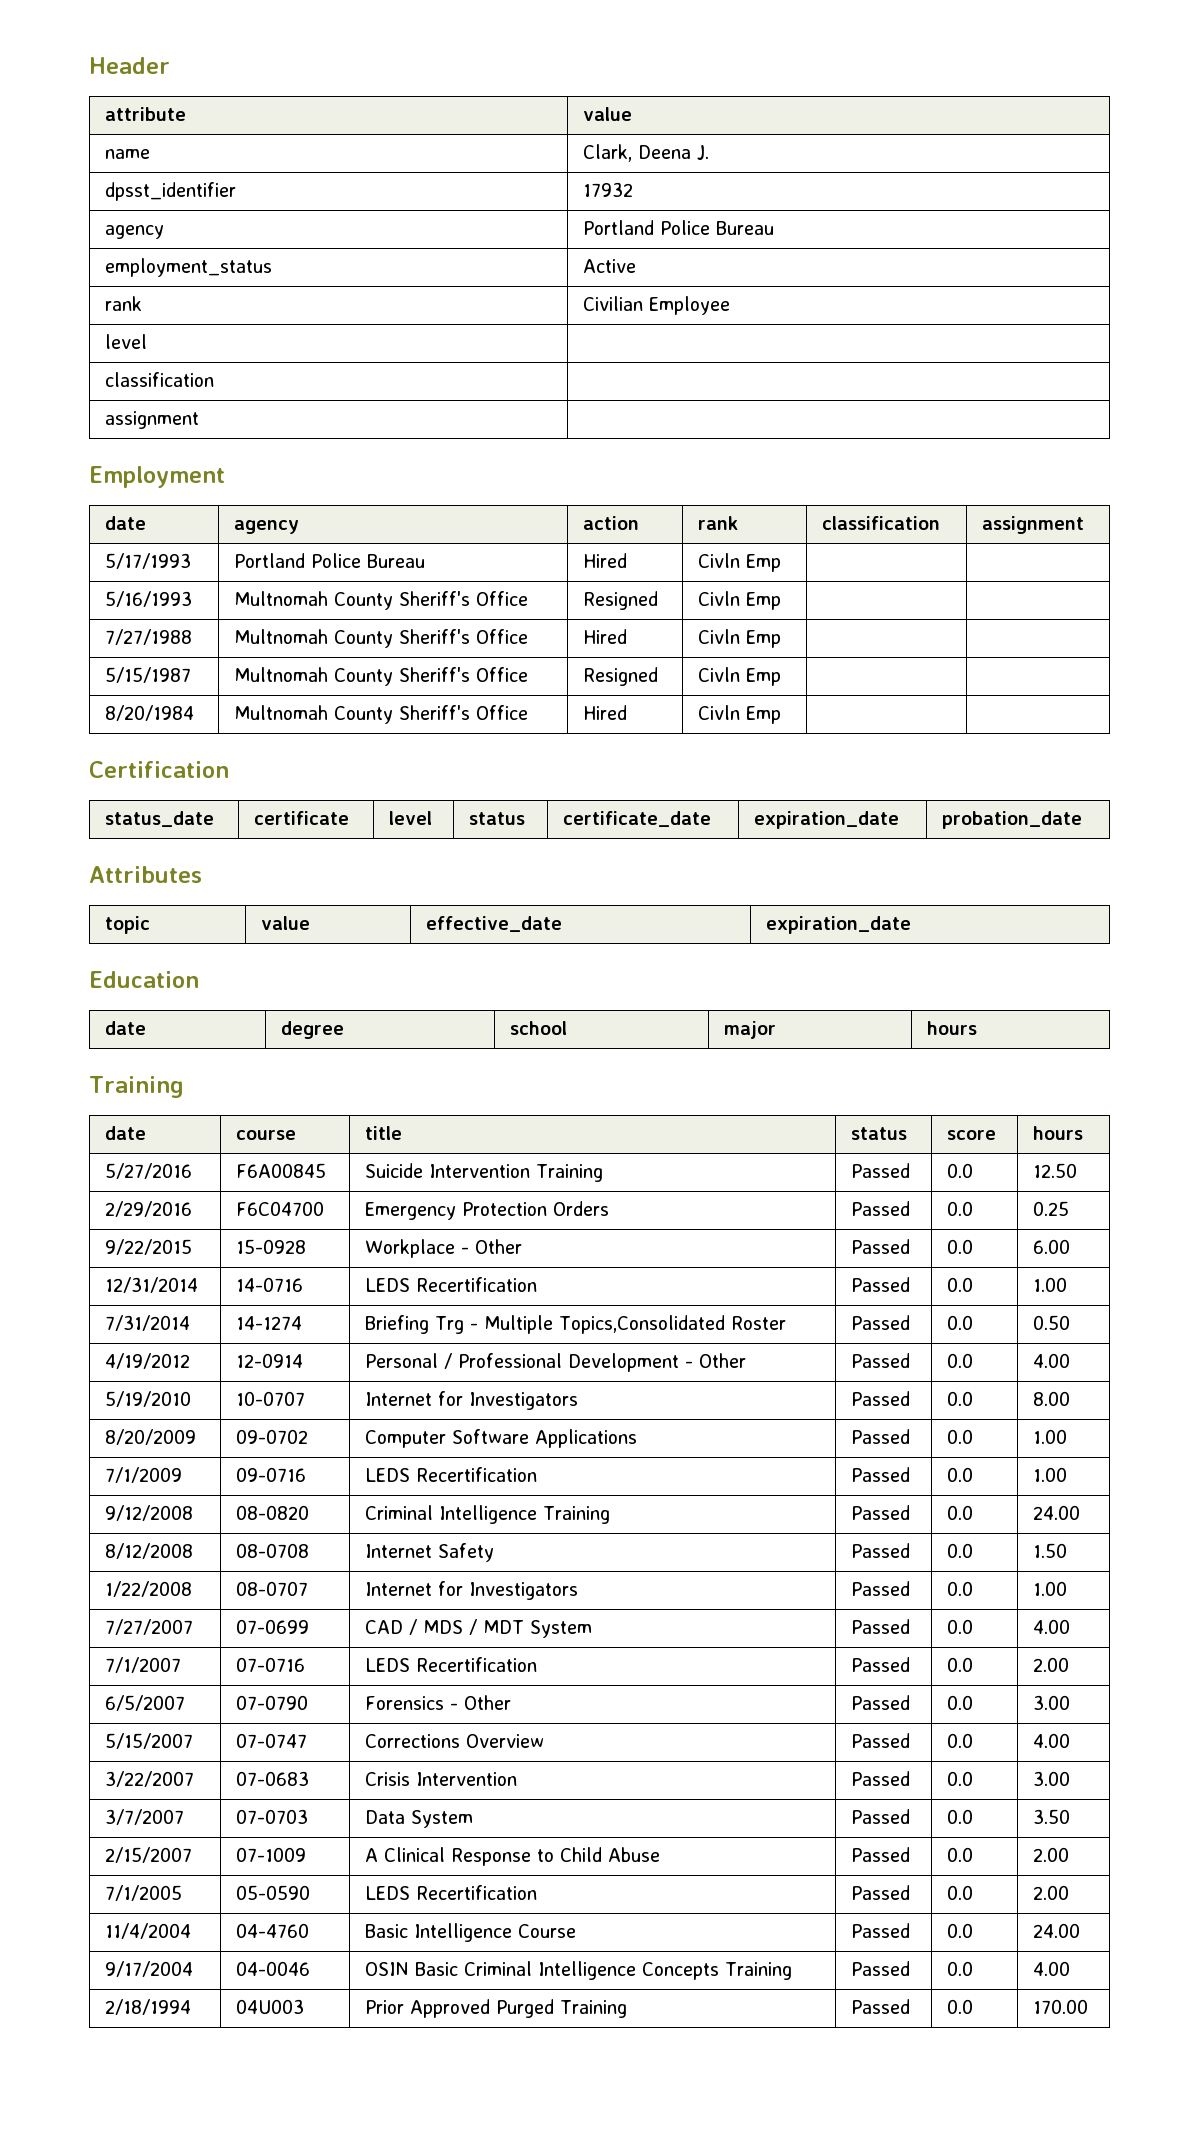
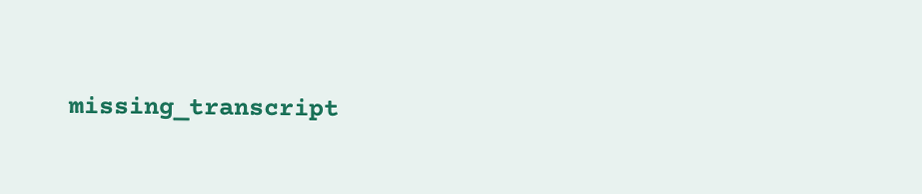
[89,57,170,74] [105,107,187,121] [583,107,633,121] [105,149,151,159] [583,144,710,162] [105,182,237,201] [583,182,634,197] [105,225,165,239] [583,220,775,235] [105,258,273,277] [583,259,637,273] [105,296,143,311] [583,296,731,315] [105,334,148,349] [105,372,215,387] [105,411,200,429] [89,466,225,488] [105,516,147,530] [234,520,300,534] [583,516,640,530] [698,516,739,530] [822,516,941,530] [982,516,1085,534] [105,553,192,569] [234,553,426,568] [583,553,628,568] [698,553,782,572] [105,591,193,607] [234,591,529,610] [583,591,659,610] [698,591,782,610] [105,629,193,645] [234,629,529,648] [583,629,628,644] [698,629,782,648] [105,667,192,683] [234,667,529,686] [583,667,659,686] [698,667,782,686] [105,705,195,721] [234,705,529,724] [583,705,628,720] [698,705,782,724] [89,761,229,778] [105,811,215,827] [254,811,350,825] [389,811,433,825] [469,812,526,825] [563,811,712,827] [754,811,900,829] [942,811,1083,829] [89,866,202,883] [105,916,151,934] [261,916,311,930] [426,916,563,932] [766,916,912,934] [89,971,199,988] [105,1021,147,1035] [281,1021,345,1039] [510,1021,568,1035] [724,1021,777,1039] [927,1021,978,1035] [89,1076,184,1098] [105,1126,147,1140] [236,1130,297,1140] [365,1126,403,1140] [851,1127,908,1140] [947,1130,997,1140] [1033,1126,1084,1140] [105,1163,193,1179] [236,1163,327,1178] [365,1163,604,1182] [851,1163,911,1178] [947,1163,974,1178] [1033,1163,1078,1178] [105,1201,193,1217] [236,1201,325,1216] [365,1201,610,1220] [851,1201,911,1216] [947,1201,974,1216] [1033,1201,1070,1216] [105,1239,193,1255] [236,1239,307,1254] [365,1239,522,1258] [851,1239,911,1254] [947,1239,974,1254] [1033,1239,1071,1254] [105,1277,199,1293] [236,1277,304,1292] [365,1277,538,1292] [851,1277,911,1292] [947,1277,974,1292] [1033,1277,1068,1292] [105,1315,191,1331] [236,1316,303,1330] [365,1315,786,1334] [851,1315,911,1330] [947,1315,974,1330] [1033,1315,1071,1330] [105,1353,191,1369] [236,1353,304,1368] [365,1353,747,1372] [851,1353,911,1368] [947,1353,974,1368] [1033,1353,1071,1368] [105,1391,192,1407] [236,1391,306,1406] [365,1391,579,1410] [851,1391,911,1406] [947,1391,974,1406] [1033,1391,1071,1406] [105,1429,197,1445] [236,1429,309,1444] [365,1429,638,1448] [851,1429,911,1444] [947,1429,974,1444] [1033,1429,1068,1444] [105,1467,183,1483] [236,1467,307,1482] [365,1467,538,1482] [851,1467,911,1482] [947,1467,974,1482] [1033,1467,1068,1482] [105,1505,194,1521] [236,1505,310,1520] [365,1505,611,1524] [851,1505,911,1520] [947,1505,974,1520] [1033,1505,1081,1520] [105,1543,194,1559] [236,1543,310,1558] [365,1543,495,1562] [851,1543,911,1558] [947,1543,974,1558] [1033,1543,1068,1558] [105,1581,193,1597] [236,1581,309,1596] [365,1581,579,1600] [851,1581,911,1596] [947,1581,974,1596] [1033,1581,1068,1596] [105,1619,194,1635] [236,1619,310,1634] [365,1619,593,1638] [851,1619,911,1634] [947,1619,974,1634] [1033,1619,1071,1634] [105,1657,182,1673] [236,1657,306,1672] [365,1657,538,1672] [851,1657,911,1672] [947,1657,974,1672] [1033,1657,1070,1672] [105,1695,186,1711] [236,1695,309,1710] [365,1695,512,1710] [851,1695,911,1710] [947,1695,974,1710] [1033,1695,1071,1710] [105,1733,194,1749] [236,1733,308,1748] [365,1734,545,1748] [851,1733,911,1748] [947,1733,974,1748] [1033,1733,1071,1748] [105,1771,195,1787] [236,1771,310,1786] [365,1772,518,1786] [851,1771,911,1786] [947,1771,974,1786] [1033,1771,1071,1786] [105,1809,185,1825] [236,1809,309,1824] [365,1810,474,1828] [851,1809,911,1824] [947,1809,974,1824] [1033,1809,1071,1824] [105,1847,193,1863] [236,1847,307,1862] [365,1847,661,1866] [851,1847,911,1862] [947,1847,974,1862] [1033,1847,1070,1862] [105,1885,183,1901] [236,1885,311,1900] [365,1885,538,1900] [851,1885,911,1900] [947,1885,974,1900] [1033,1885,1070,1900] [105,1923,192,1939] [236,1923,310,1938] [365,1923,577,1942] [851,1923,911,1938] [947,1923,974,1938] [1033,1923,1081,1938] [105,1961,194,1977] [236,1961,311,1976] [365,1961,793,1980] [851,1961,911,1976] [947,1961,974,1976] [1033,1961,1071,1976] [105,1999,192,2015] [236,1999,305,2014] [365,1999,628,2018] [851,1999,911,2014] [947,1999,974,2014] [1033,1999,1089,2014] Header // attribute | value // name | Clark, Deena J. // dpsst_identifier | 17932 // agency | Portland Police Bureau // employment_status | Active // rank | Civilian Employee // level | // classification | // assignment | // Employment // date | agency | action | rank | classification | assignment // 5/17/1993 | Portland Police Bureau | Hired | Civln Emp | | // 5/16/1993 | Multnomah County Sheriff's Office | Resigned | Civln Emp | | // 7/27/1988 | Multnomah County Sheriff's Office | Hired | Civln Emp | | // 5/15/1987 | Multnomah County Sheriff's Office | Resigned | Civln Emp | | // 8/20/1984 | Multnomah County Sheriff's Office | Hired | Civln Emp | | // Certification // status_date | certificate | level | status | certificate_date | expiration_date | probation_date // Attributes // topic | value | effective_date | expiration_date // Education // date | degree | school | major | hours // Training // date | course | title | status | score | hours // 5/27/2016 | F6A00845 | Suicide Intervention Training | Passed | 0.0 | 12.50 // 2/29/2016 | F6C04700 | Emergency Protection Orders | Passed | 0.0 | 0.25 // 9/22/2015 | 15-0928 | Workplace - Other | Passed | 0.0 | 6.00 // 12/31/2014 | 14-0716 | LEDS Recertification | Passed | 0.0 | 1.00 // 7/31/2014 | 14-1274 | Briefing Trg - Multiple Topics,Consolidated Roster | Passed | 0.0 | 0.50 // 4/19/2012 | 12-0914 | Personal / Professional Development - Other | Passed | 0.0 | 4.00 // 5/19/2010 | 10-0707 | Internet for Investigators | Passed | 0.0 | 8.00 // 8/20/2009 | 09-0702 | Computer Software Applications | Passed | 0.0 | 1.00 // 7/1/2009 | 09-0716 | LEDS Recertification | Passed | 0.0 | 1.00 // 9/12/2008 | 08-0820 | Criminal Intelligence Training | Passed | 0.0 | 24.00 // 8/12/2008 | 08-0708 | Internet Safety | Passed | 0.0 | 1.50 // 1/22/2008 | 08-0707 | Internet for Investigators | Passed | 0.0 | 1.00 // 7/27/2007 | 07-0699 | CAD / MDS / MDT System | Passed | 0.0 | 4.00 // 7/1/2007 | 07-0716 | LEDS Recertification | Passed | 0.0 | 2.00 // 6/5/2007 | 07-0790 | Forensics - Other | Passed | 0.0 | 3.00 // 5/15/2007 | 07-0747 | Corrections Overview | Passed | 0.0 | 4.00 // 3/22/2007 | 07-0683 | Crisis Intervention | Passed | 0.0 | 3.00 // 3/7/2007 | 07-0703 | Data System | Passed | 0.0 | 3.50 // 2/15/2007 | 07-1009 | A Clinical Response to Child Abuse | Passed | 0.0 | 2.00 // 7/1/2005 | 05-0590 | LEDS Recertification | Passed | 0.0 | 2.00 // 11/4/2004 | 04-4760 | Basic Intelligence Course | Passed | 0.0 | 24.00 // 9/17/2004 | 04-0046 | OSIN Basic Criminal Intelligence Concepts Training | Passed | 0.0 | 4.00 // 2/18/1994 | 04U003 | Prior Approved Purged Training | Passed | 0.0 | 170.00 -> [67,95,339,123] missing_transcript

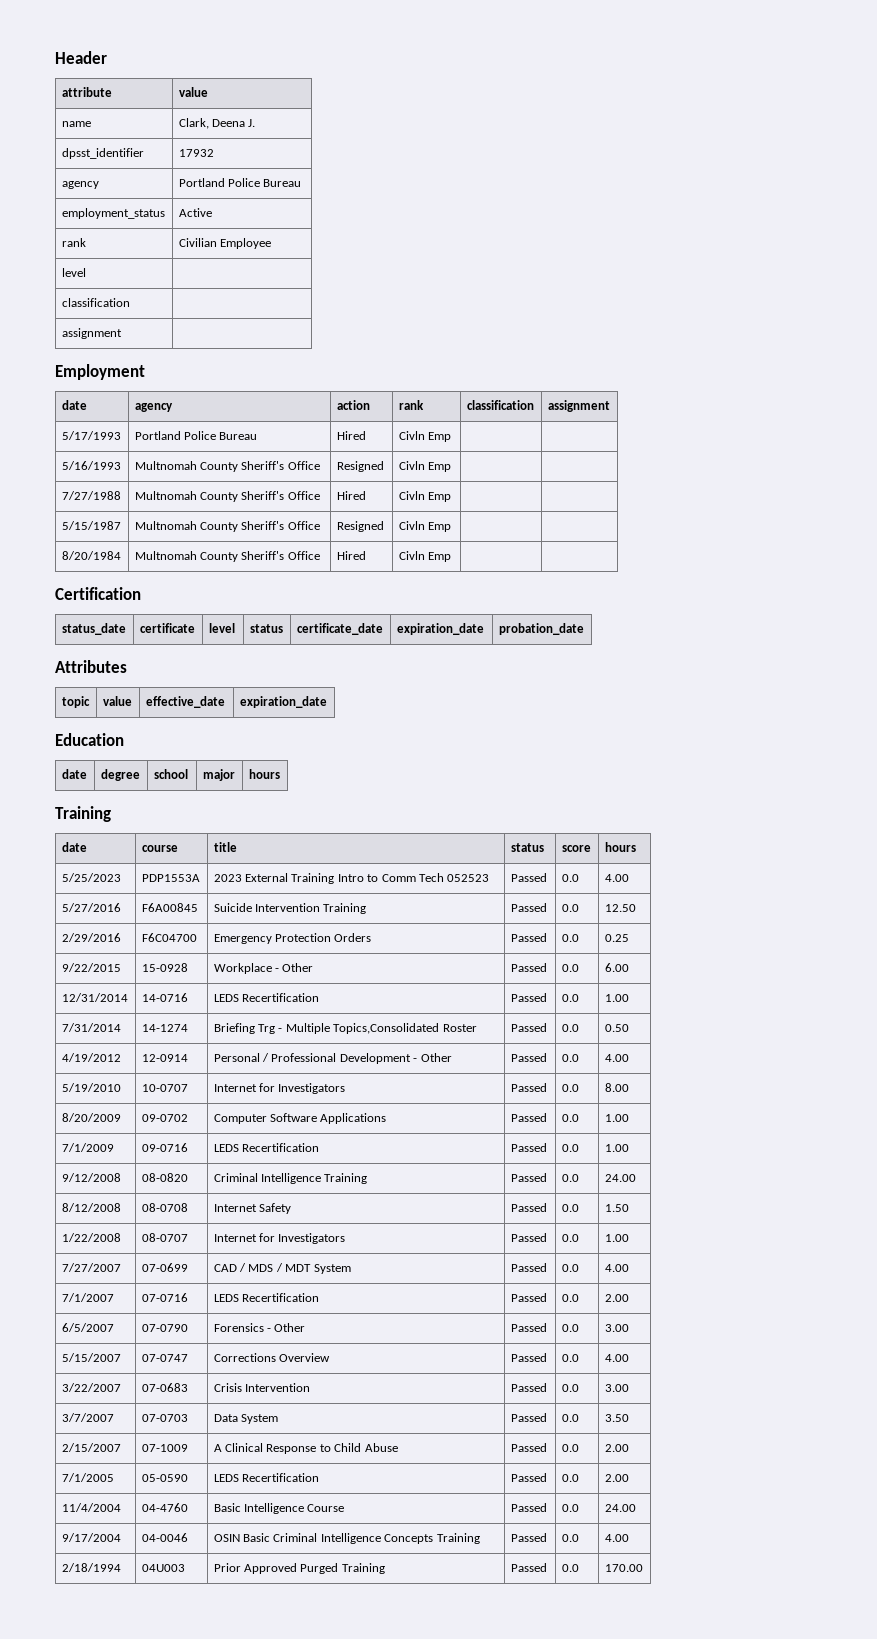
[67,95,339,123] missing_transcript -> [55,51,107,64] [61,87,112,97] [178,87,208,97] [61,121,91,127] [178,118,256,129] [61,148,144,159] [178,149,214,157] [61,181,99,189] [178,178,302,187] [61,208,165,219] [178,208,212,217] [61,238,86,247] [178,238,272,249] [61,268,86,277] [61,298,130,307] [61,328,122,339] [55,364,145,380] [61,400,87,410] [134,403,173,412] [336,400,370,410] [398,400,424,410] [466,400,534,410] [547,400,610,412] [61,431,121,440] [134,431,258,440] [336,431,366,440] [398,431,452,442] [61,461,121,470] [134,461,320,472] [336,461,384,472] [398,461,452,472] [61,491,121,500] [134,491,320,502] [336,491,366,500] [398,491,452,502] [61,521,121,530] [134,521,320,532] [336,521,384,532] [398,521,452,532] [61,551,121,560] [134,551,320,562] [336,551,366,560] [398,551,452,562] [55,587,141,600] [61,623,126,635] [139,623,195,633] [208,623,235,633] [249,624,283,633] [296,623,383,635] [396,623,484,635] [498,623,584,635] [55,660,127,673] [61,696,90,708] [102,696,132,706] [145,696,225,708] [239,696,327,708] [55,733,124,746] [61,769,87,779] [100,769,140,781] [153,769,188,779] [202,769,235,781] [248,769,280,779] [55,806,111,822] [61,842,87,852] [141,845,178,852] [213,842,237,852] [510,843,544,852] [561,845,591,852] [604,842,636,852] [61,873,121,882] [141,874,200,882] [213,873,490,884] [510,873,547,882] [561,874,579,882] [604,874,629,882] [61,903,121,912] [141,903,198,912] [213,903,367,914] [510,903,547,912] [561,904,579,912] [604,904,636,912] [61,933,121,942] [141,933,197,942] [213,933,372,944] [510,933,547,942] [561,934,579,942] [604,934,629,942] [61,963,121,972] [141,963,188,972] [213,963,314,974] [510,963,547,972] [561,964,579,972] [604,963,629,972] [61,993,128,1002] [141,993,188,1002] [213,993,320,1002] [510,993,547,1002] [561,994,579,1002] [604,994,629,1002] [61,1023,121,1032] [141,1024,188,1032] [213,1023,477,1034] [510,1023,547,1032] [561,1024,579,1032] [604,1024,629,1032] [61,1053,121,1062] [141,1054,188,1062] [213,1053,452,1064] [510,1053,547,1062] [561,1054,579,1062] [604,1054,629,1062] [61,1083,121,1092] [141,1084,188,1092] [213,1083,346,1094] [510,1083,547,1092] [561,1084,579,1092] [604,1083,629,1092] [61,1113,121,1122] [141,1114,188,1122] [213,1113,387,1124] [510,1113,547,1122] [561,1114,579,1122] [604,1114,629,1122] [61,1143,114,1152] [141,1143,188,1152] [213,1143,320,1152] [510,1143,547,1152] [561,1144,579,1152] [604,1144,629,1152] [61,1173,121,1182] [141,1173,188,1182] [213,1173,368,1184] [510,1173,547,1182] [561,1174,579,1182] [604,1174,636,1182] [61,1203,121,1212] [141,1203,188,1212] [213,1203,292,1214] [510,1203,547,1212] [561,1204,579,1212] [604,1204,629,1212] [61,1233,121,1242] [141,1233,188,1242] [213,1233,346,1244] [510,1233,547,1242] [561,1234,579,1242] [604,1234,629,1242] [61,1263,121,1272] [141,1263,188,1272] [213,1263,351,1274] [510,1263,547,1272] [561,1264,579,1272] [604,1264,629,1272] [61,1293,114,1302] [141,1293,188,1302] [213,1293,320,1302] [510,1293,547,1302] [561,1294,579,1302] [604,1294,629,1302] [61,1323,114,1332] [141,1324,188,1332] [213,1323,306,1332] [510,1323,547,1332] [561,1324,579,1332] [604,1324,629,1332] [61,1353,121,1362] [141,1354,188,1362] [213,1353,331,1362] [510,1353,547,1362] [561,1354,579,1362] [604,1354,629,1362] [61,1383,121,1392] [141,1383,188,1392] [213,1383,311,1392] [510,1383,547,1392] [561,1384,579,1392] [604,1384,629,1392] [61,1413,114,1422] [141,1414,188,1422] [213,1414,279,1424] [510,1413,547,1422] [561,1414,579,1422] [604,1414,629,1422] [61,1443,121,1452] [141,1444,188,1452] [213,1443,398,1454] [510,1443,547,1452] [561,1444,579,1452] [604,1444,629,1452] [61,1473,114,1482] [141,1474,188,1482] [213,1473,320,1482] [510,1473,547,1482] [561,1474,579,1482] [604,1474,629,1482] [61,1503,121,1512] [141,1503,188,1512] [213,1503,345,1514] [510,1503,547,1512] [561,1504,579,1512] [604,1504,636,1512] [61,1533,121,1542] [141,1533,188,1542] [213,1533,480,1544] [510,1533,547,1542] [561,1534,579,1542] [604,1534,629,1542] [61,1563,121,1572] [141,1564,185,1572] [213,1563,385,1574] [510,1563,547,1572] [561,1564,579,1572] [604,1564,643,1572] Header // attribute | value // name | Clark, Deena J. // dpsst_identifier | 17932 // agency | Portland Police Bureau // employment_status | Active // rank | Civilian Employee // level | // classification | // assignment | // Employment // date | agency | action | rank | classification | assignment // 5/17/1993 | Portland Police Bureau | Hired | Civln Emp | | // 5/16/1993 | Multnomah County Sheriff's Office | Resigned | Civln Emp | | // 7/27/1988 | Multnomah County Sheriff's Office | Hired | Civln Emp | | // 5/15/1987 | Multnomah County Sheriff's Office | Resigned | Civln Emp | | // 8/20/1984 | Multnomah County Sheriff's Office | Hired | Civln Emp | | // Certification // status_date | certificate | level | status | certificate_date | expiration_date | probation_date // Attributes // topic | value | effective_date | expiration_date // Education // date | degree | school | major | hours // Training // date | course | title | status | score | hours // 5/25/2023 | PDP1553A | 2023 External Training Intro to Comm Tech 052523 | Passed | 0.0 | 4.00 // 5/27/2016 | F6A00845 | Suicide Intervention Training | Passed | 0.0 | 12.50 // 2/29/2016 | F6C04700 | Emergency Protection Orders | Passed | 0.0 | 0.25 // 9/22/2015 | 15-0928 | Workplace - Other | Passed | 0.0 | 6.00 // 12/31/2014 | 14-0716 | LEDS Recertification | Passed | 0.0 | 1.00 // 7/31/2014 | 14-1274 | Briefing Trg - Multiple Topics,Consolidated Roster | Passed | 0.0 | 0.50 // 4/19/2012 | 12-0914 | Personal / Professional Development - Other | Passed | 0.0 | 4.00 // 5/19/2010 | 10-0707 | Internet for Investigators | Passed | 0.0 | 8.00 // 8/20/2009 | 09-0702 | Computer Software Applications | Passed | 0.0 | 1.00 // 7/1/2009 | 09-0716 | LEDS Recertification | Passed | 0.0 | 1.00 // 9/12/2008 | 08-0820 | Criminal Intelligence Training | Passed | 0.0 | 24.00 // 8/12/2008 | 08-0708 | Internet Safety | Passed | 0.0 | 1.50 // 1/22/2008 | 08-0707 | Internet for Investigators | Passed | 0.0 | 1.00 // 7/27/2007 | 07-0699 | CAD / MDS / MDT System | Passed | 0.0 | 4.00 // 7/1/2007 | 07-0716 | LEDS Recertification | Passed | 0.0 | 2.00 // 6/5/2007 | 07-0790 | Forensics - Other | Passed | 0.0 | 3.00 // 5/15/2007 | 07-0747 | Corrections Overview | Passed | 0.0 | 4.00 // 3/22/2007 | 07-0683 | Crisis Intervention | Passed | 0.0 | 3.00 // 3/7/2007 | 07-0703 | Data System | Passed | 0.0 | 3.50 // 2/15/2007 | 07-1009 | A Clinical Response to Child Abuse | Passed | 0.0 | 2.00 // 7/1/2005 | 05-0590 | LEDS Recertification | Passed | 0.0 | 2.00 // 11/4/2004 | 04-4760 | Basic Intelligence Course | Passed | 0.0 | 24.00 // 9/17/2004 | 04-0046 | OSIN Basic Criminal Intelligence Concepts Training | Passed | 0.0 | 4.00 // 2/18/1994 | 04U003 | Prior Approved Purged Training | Passed | 0.0 | 170.00

